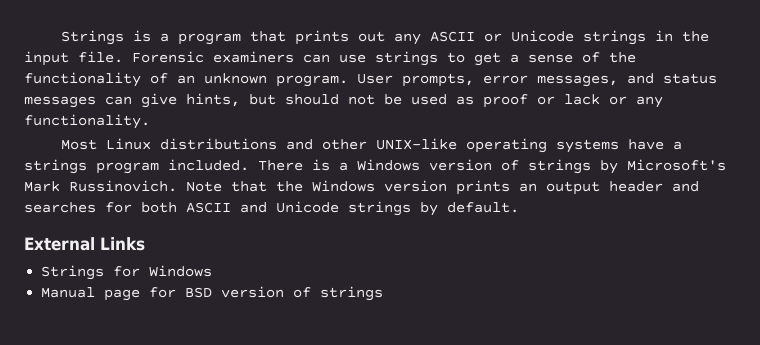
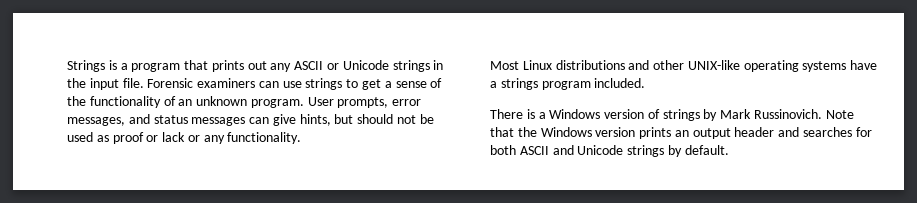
(249, 165) none -> (646, 83) //
[627,159,726,171] Microsoft's -> (718, 115) none
[24,237,145,251] [41,265,213,280] [41,286,384,301] // External Links // Strings for Windows // Manual page for BSD version of strings -> (729, 150) none

